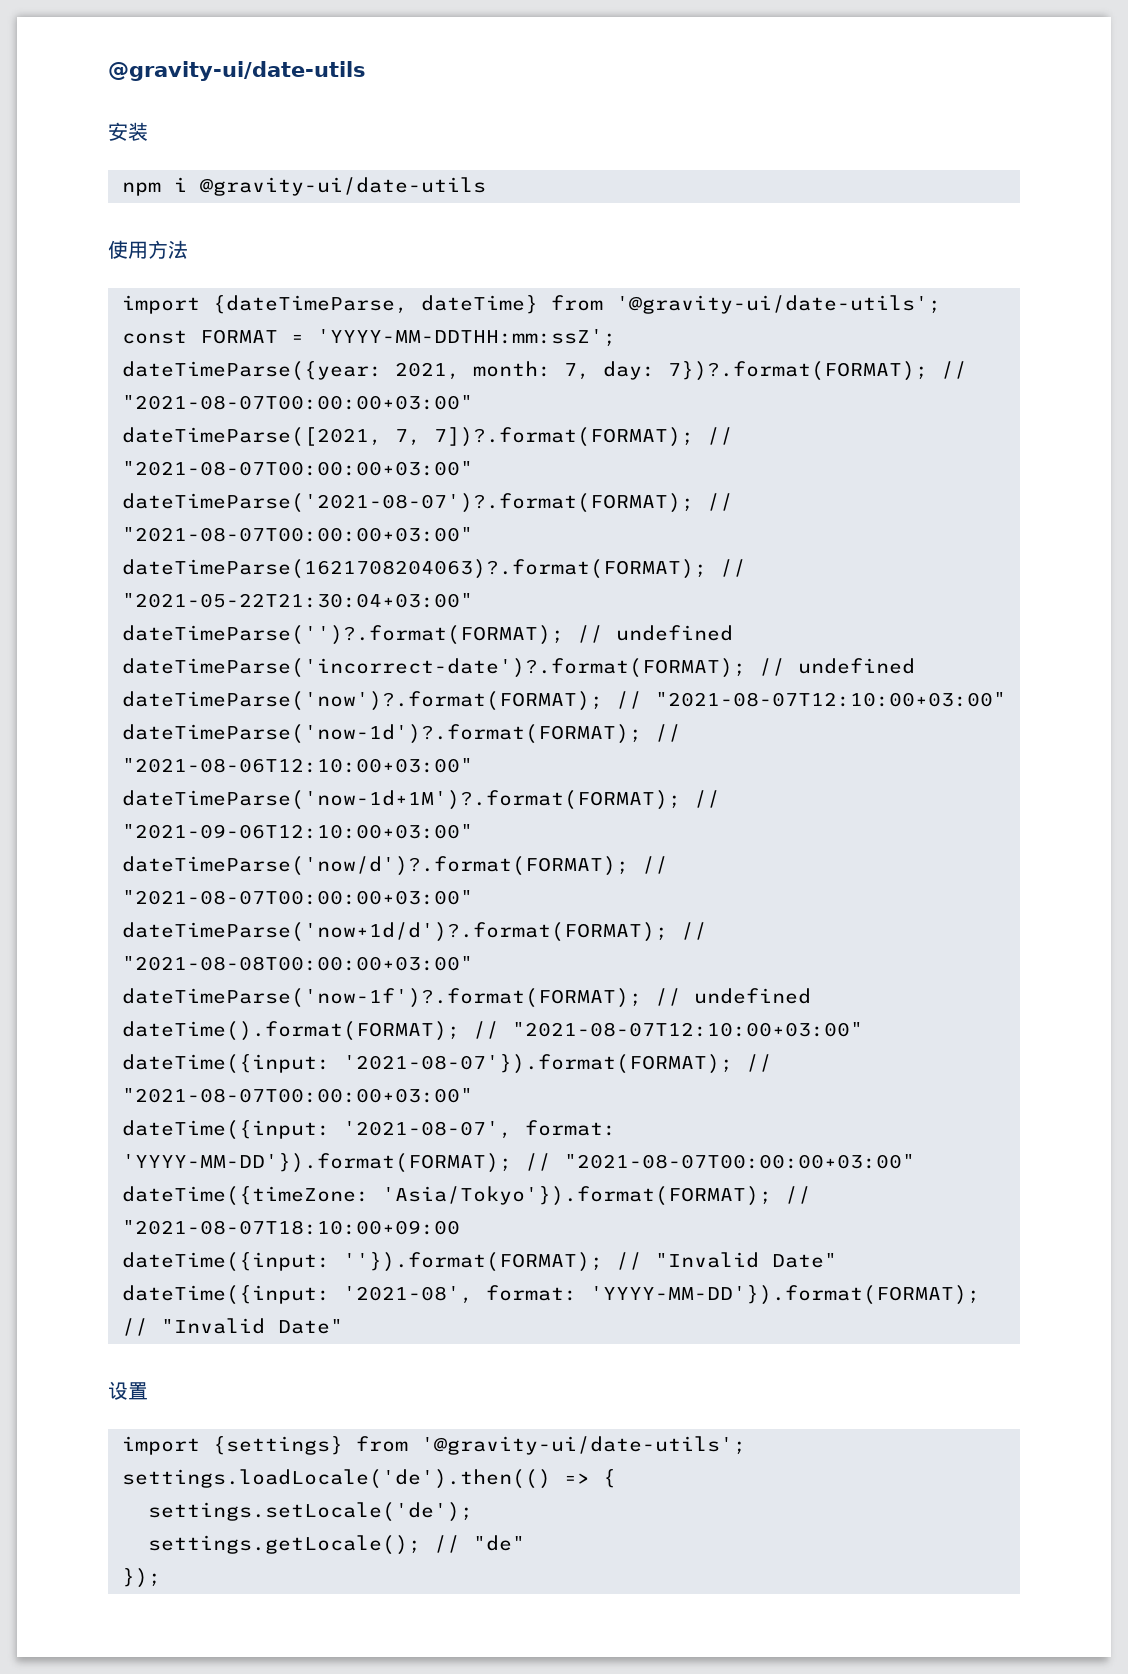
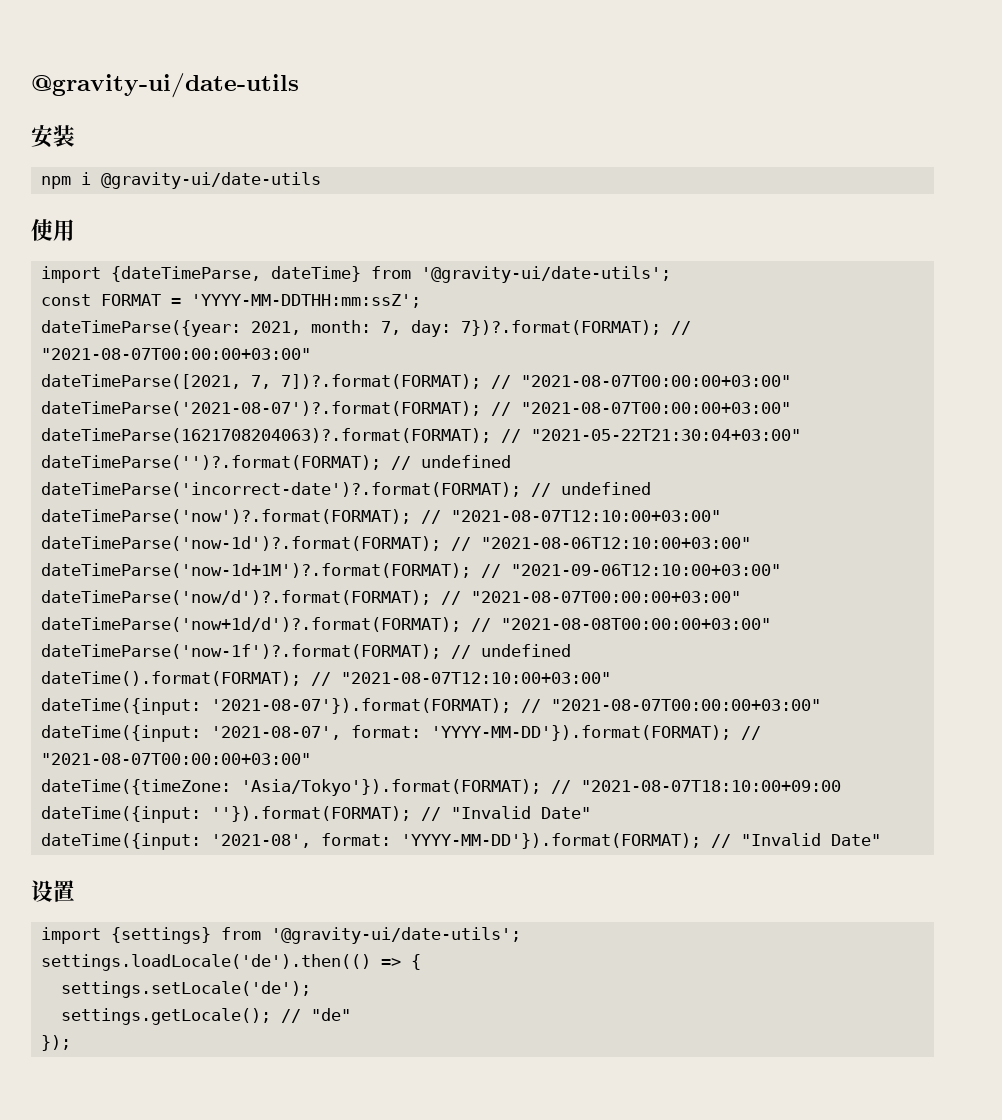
[148,240,188,259] 方法 -> (75, 230) none

